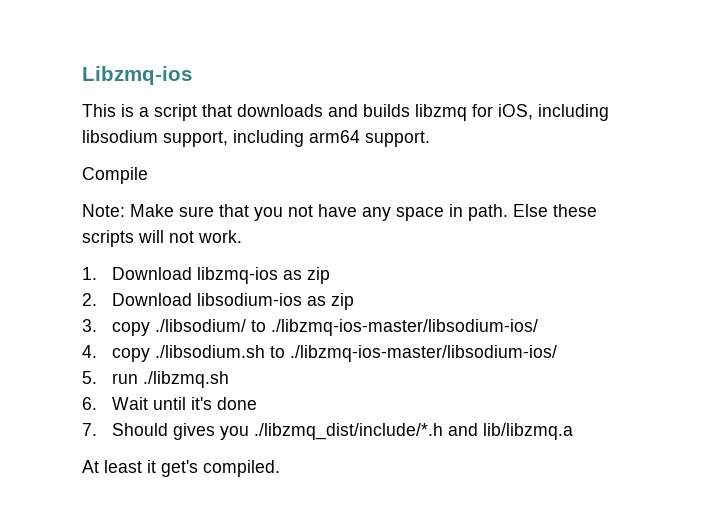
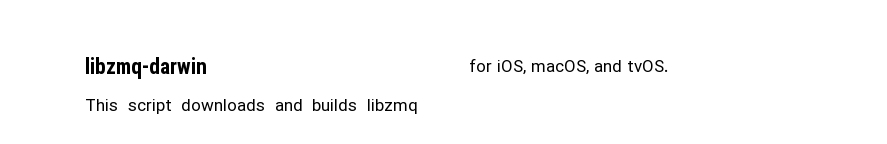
[82,66,192,85] Libzmq-ios -> [85,57,207,79] libzmq-darwin
[121,104,232,121] is a script that -> [127,99,172,114] script
[538,104,609,121] [82,130,430,147] [82,167,148,184] [82,204,597,221] [82,230,242,247] [82,267,330,284] [82,293,354,310] [82,319,538,336] [82,345,557,362] [82,371,229,388] [82,397,257,410] [82,423,573,440] [82,460,280,477] including libsodium support, including arm64 support. // Compile // Note: Make sure that you not have any space in path. Else these scripts will not work. // 1. Download libzmq-ios as zip // 2. Download libsodium-ios as zip // 3. copy ./libsodium/ to ./libzmq-ios-master/libsodium-ios/ // 4. copy ./libsodium.sh to ./libzmq-ios-master/libsodium-ios/ // 5. run ./libzmq.sh // 6. Wait until it's done // 7. Should gives you ./libzmq_dist/include/*.h and lib/libzmq.a // At least it get's compiled. -> [531,60,668,75] macOS, and tvOS.

